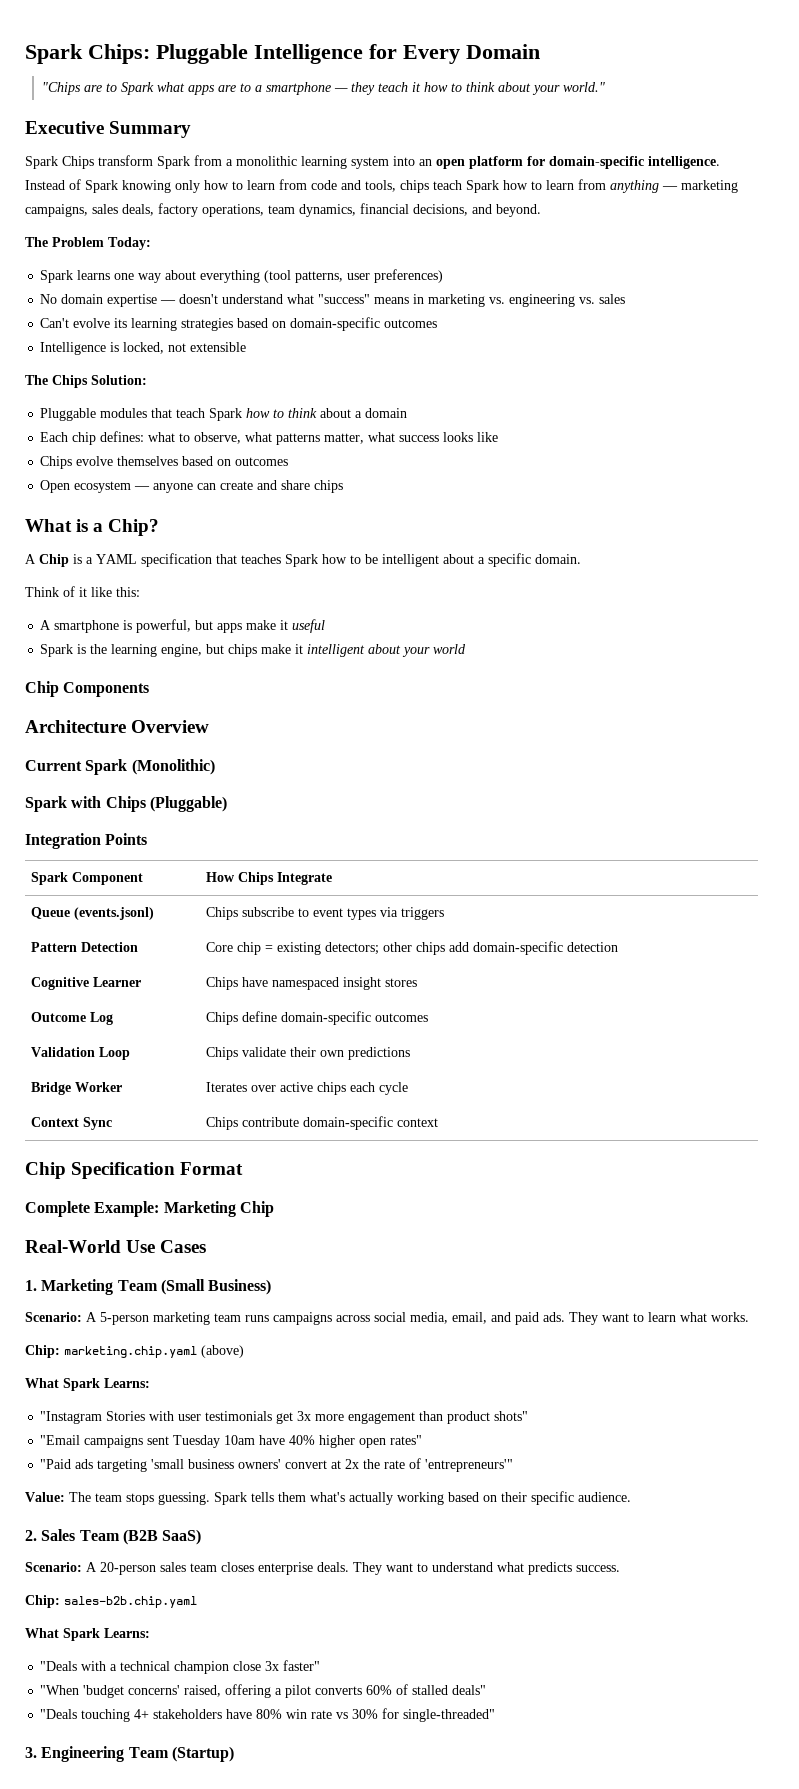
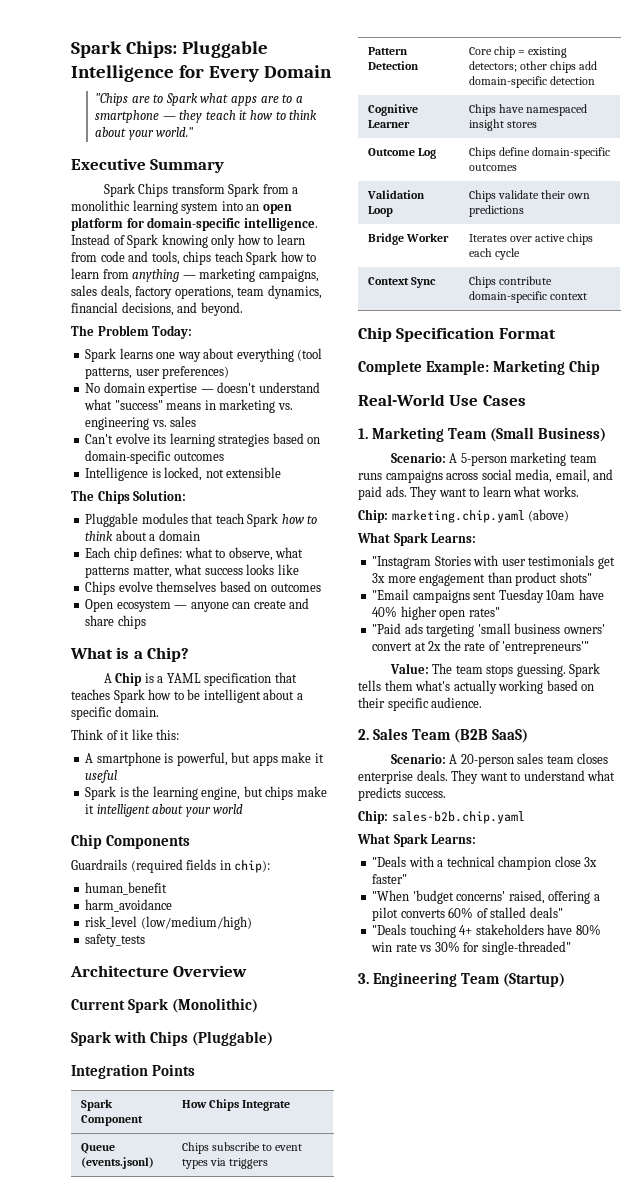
(150, 689) none -> [71,859,271,873] [85,882,168,895] [85,899,173,912] [85,916,252,930] [85,934,146,947] // Guardrails (required fields in chip): // human_benefit // harm_avoidance // risk_level (low/medium/high) // safety_tests

